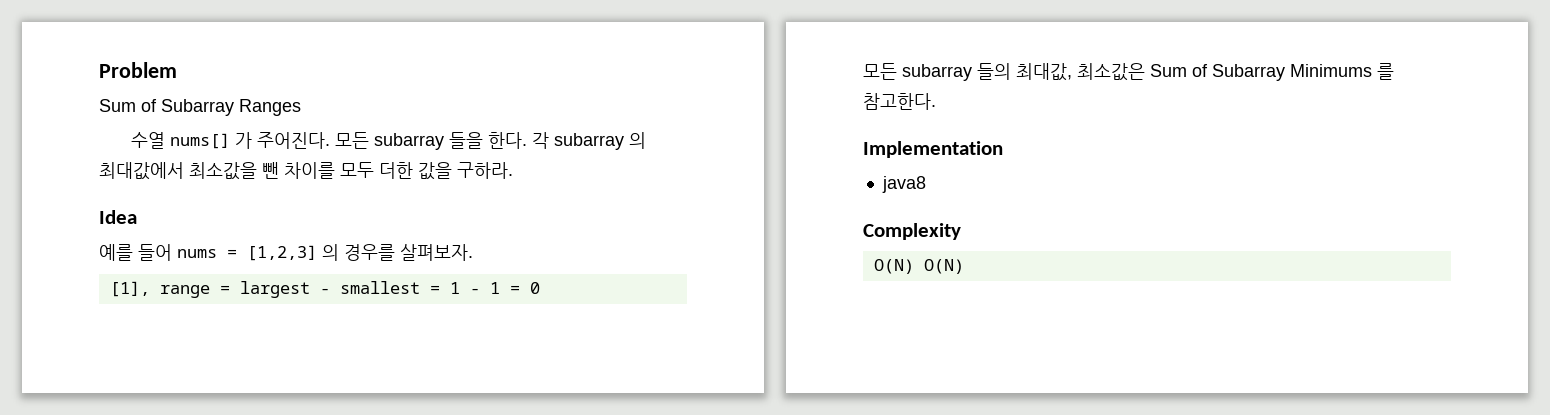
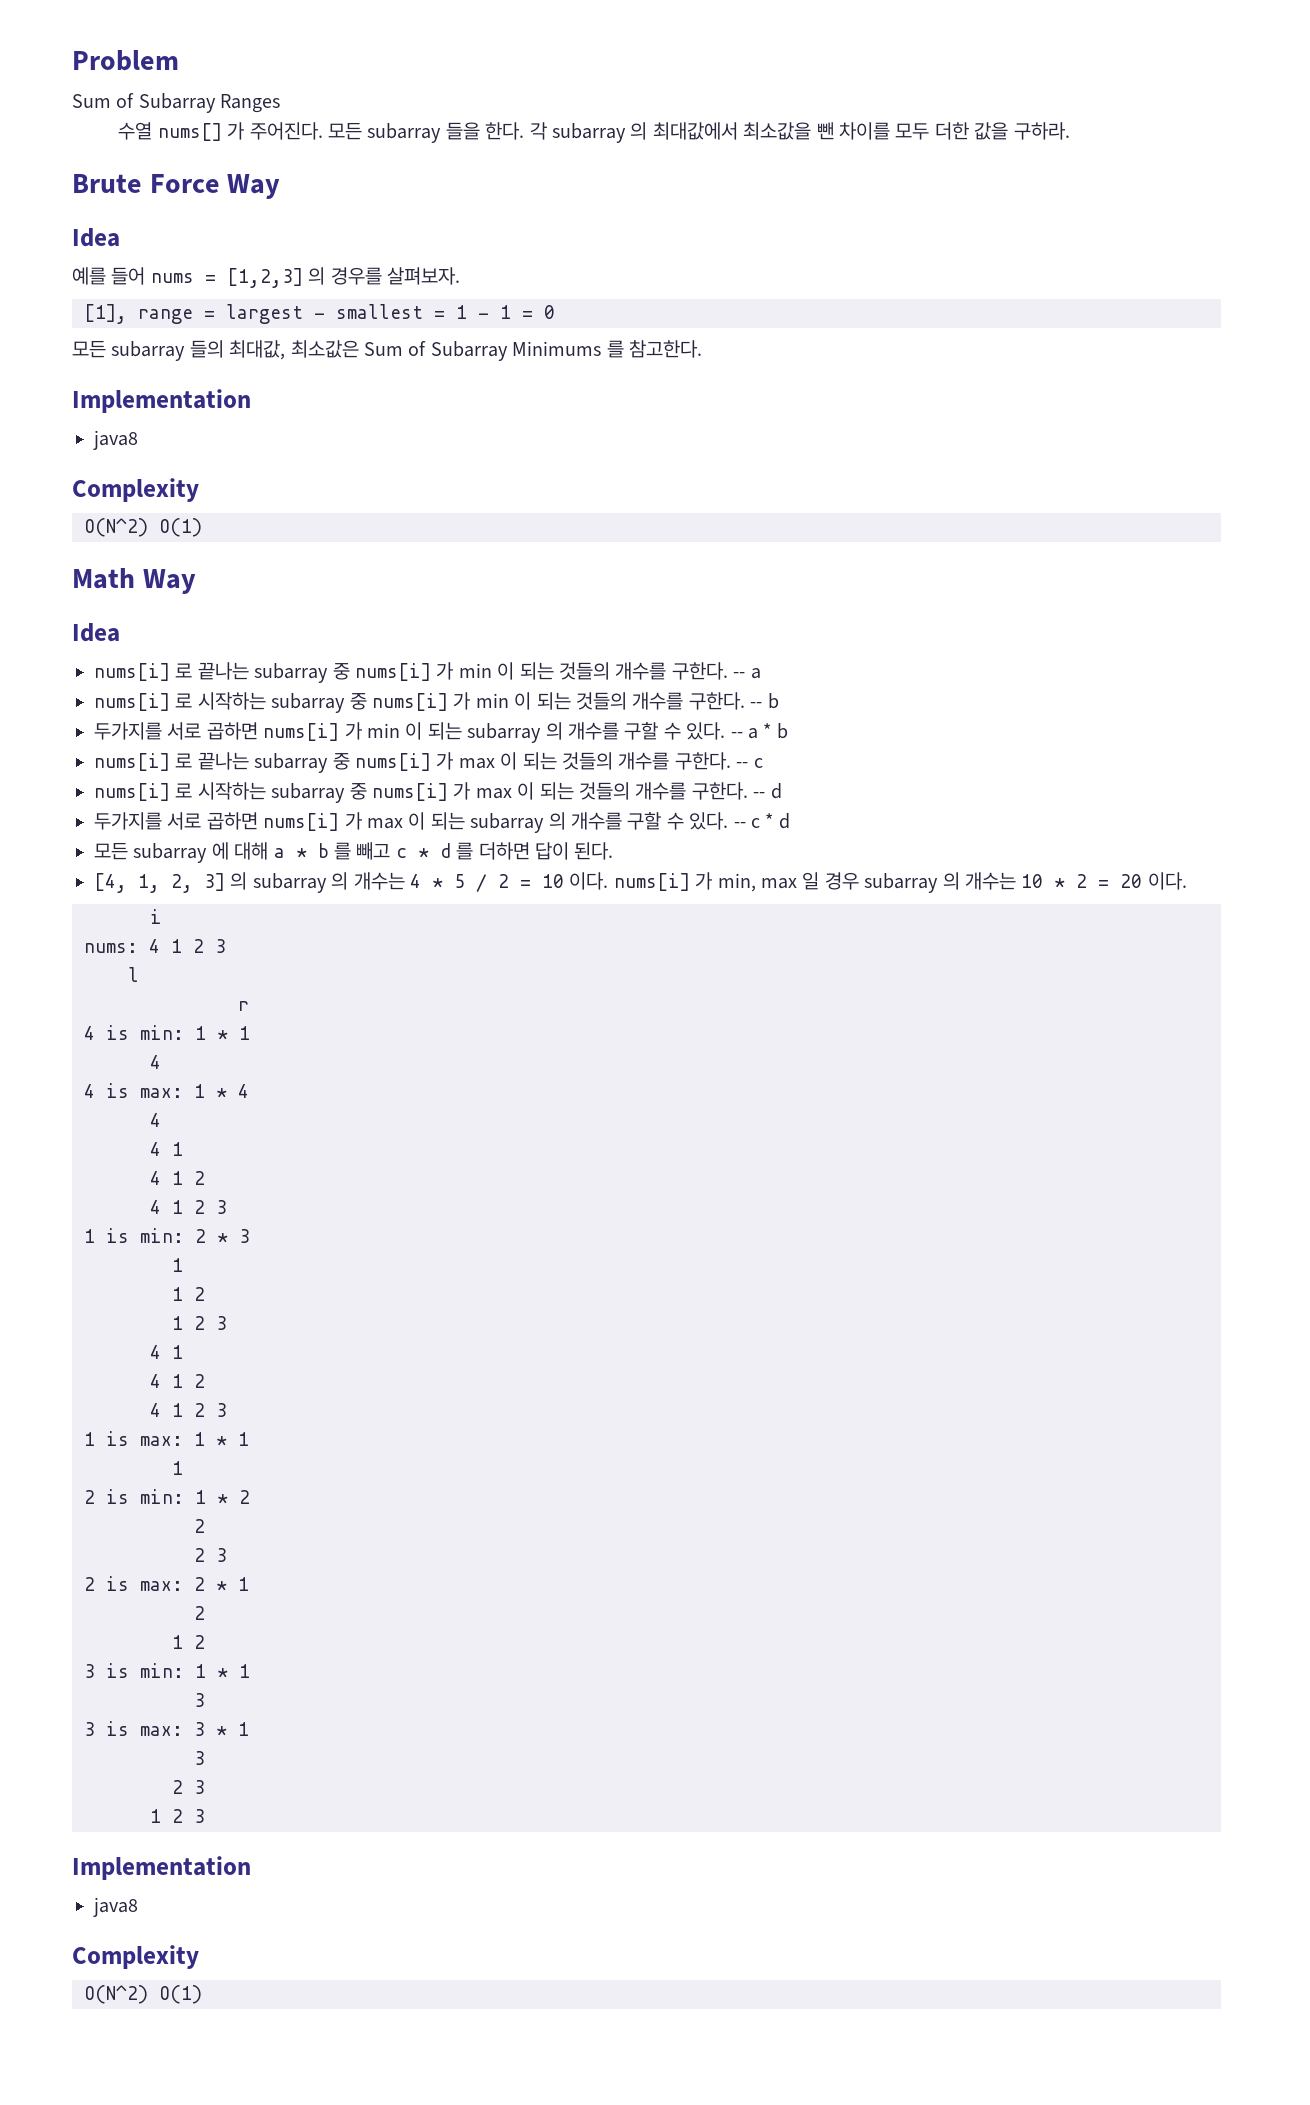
(513, 170) none -> [72,174,281,199] // Brute Force Way
[873,259,964,274] O(N) O(N) -> [84,518,202,537] [72,568,196,594] [72,623,120,642] [94,662,761,683] [94,692,779,713] [94,722,788,743] [94,752,763,773] [94,782,782,803] [94,812,790,833] [94,842,614,863] [94,872,1187,893] [150,909,162,924] [84,939,226,953] [128,967,139,982] [238,1001,249,1011] [84,1025,250,1040] [150,1055,161,1069] [84,1083,249,1098] [150,1113,161,1127] [150,1142,183,1156] [150,1171,205,1185] [150,1200,227,1214] [84,1228,250,1243] [172,1258,183,1272] [172,1287,205,1301] [172,1316,227,1330] [150,1345,183,1359] [150,1374,205,1388] [150,1403,227,1417] [84,1431,249,1446] [172,1461,183,1475] [84,1489,250,1504] [194,1519,205,1533] [194,1548,227,1562] [84,1576,249,1591] [194,1606,205,1620] [172,1635,205,1649] [84,1663,250,1678] [194,1693,205,1707] [84,1721,249,1736] [194,1751,205,1765] [172,1780,205,1794] [150,1809,205,1823] [72,1856,251,1880] [93,1897,138,1917] [72,1945,199,1969] [84,1985,202,2004] O(N^2) O(1) // Math Way // Idea // nums[i] 로 끝나는 subarray 중 nums[i] 가 min 이 되는 것들의 개수를 구한다. -- a // nums[i] 로 시작하는 subarray 중 nums[i] 가 min 이 되는 것들의 개수를 구한다. -- b // 두가지를 서로 곱하면 nums[i] 가 min 이 되는 subarray 의 개수를 구할 수 있다. -- a * b // nums[i] 로 끝나는 subarray 중 nums[i] 가 max 이 되는 것들의 개수를 구한다. -- c // nums[i] 로 시작하는 subarray 중 nums[i] 가 max 이 되는 것들의 개수를 구한다. -- d // 두가지를 서로 곱하면 nums[i] 가 max 이 되는 subarray 의 개수를 구할 수 있다. -- c * d // 모든 subarray 에 대해 a * b 를 빼고 c * d 를 더하면 답이 된다. // [4, 1, 2, 3] 의 subarray 의 개수는 4 * 5 / 2 = 10 이다. nums[i] 가 min, max 일 경우 subarray 의 개수는 10 * 2 = 20 이다. // i // nums: 4 1 2 3 // l // r // 4 is min: 1 * 1 // 4 // 4 is max: 1 * 4 // 4 // 4 1 // 4 1 2 // 4 1 2 3 // 1 is min: 2 * 3 // 1 // 1 2 // 1 2 3 // 4 1 // 4 1 2 // 4 1 2 3 // 1 is max: 1 * 1 // 1 // 2 is min: 1 * 2 // 2 // 2 3 // 2 is max: 2 * 1 // 2 // 1 2 // 3 is min: 1 * 1 // 3 // 3 is max: 3 * 1 // 3 // 2 3 // 1 2 3 // Implementation // java8 // Complexity // O(N^2) O(1)

